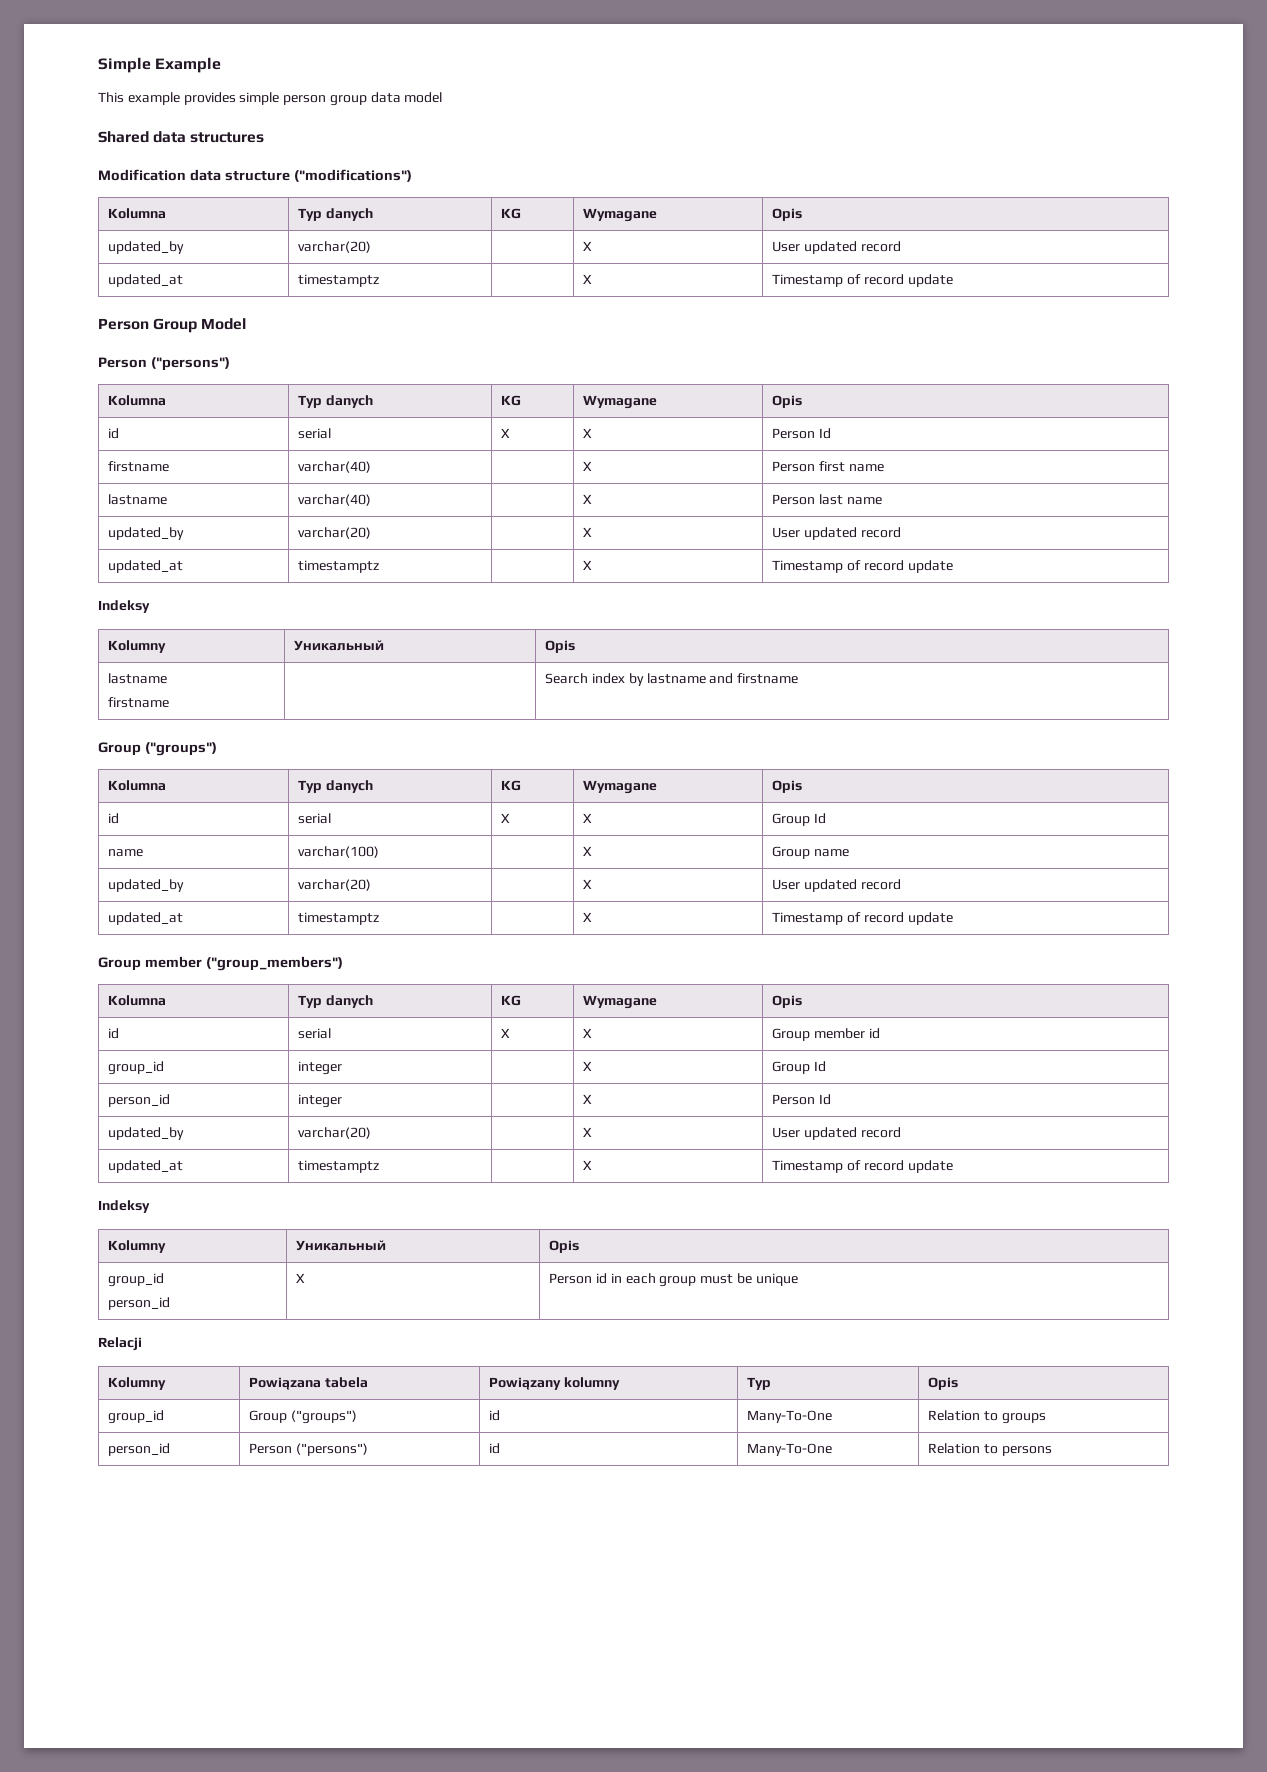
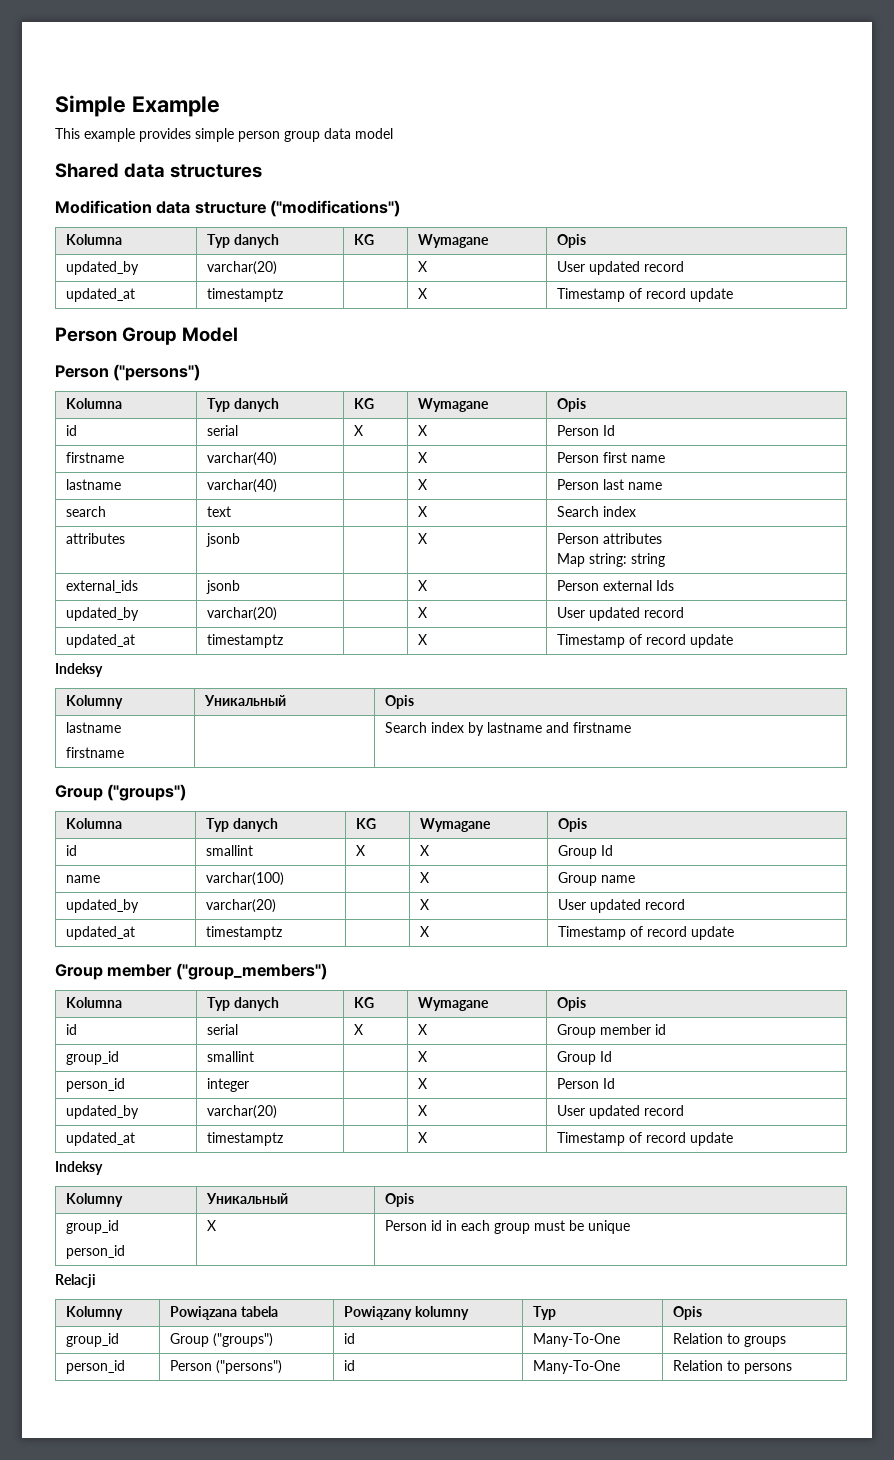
(882, 501) none -> [66,506,107,517] [207,506,232,517] [418,506,428,517] [557,506,637,517] [66,533,126,544] [206,533,241,547] [418,533,428,544] [557,533,663,544] [557,553,666,567] [66,580,139,593] [206,580,241,594] [418,580,428,591] [557,580,675,591] // search | text | | X | Search index // attributes | jsonb | | X | Person attributes // Map string: string // external_ids | jsonb | | X | Person external Ids
[298,813,332,824] serial -> [206,845,254,856] smallint
[298,1061,343,1075] integer -> [207,1051,255,1062] smallint

